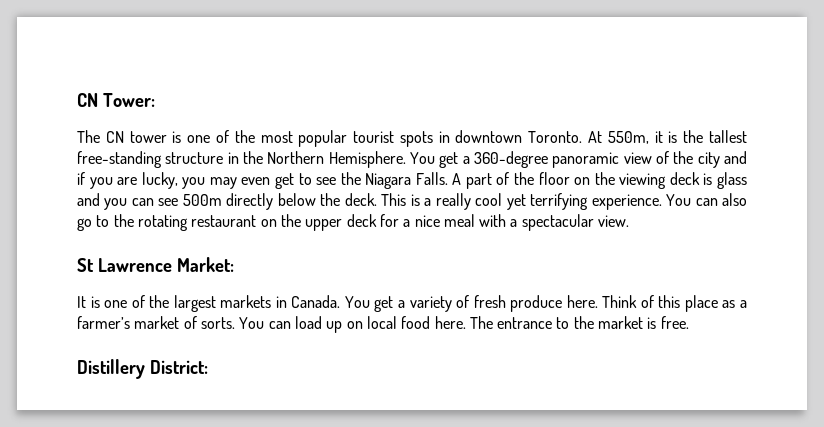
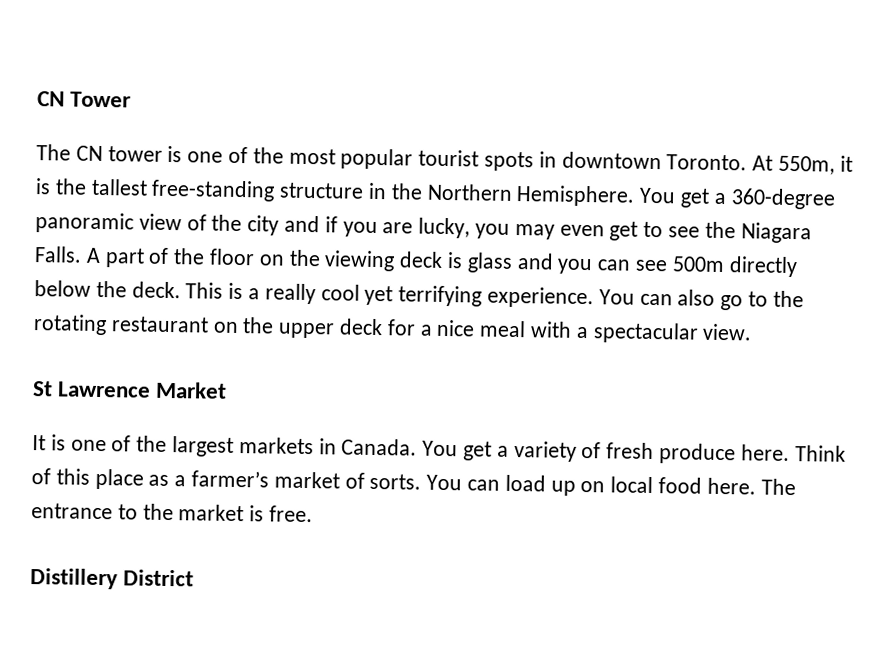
[77,93,155,107] CN Tower: -> [37,91,132,108] CN Tower
[176,257,234,272] Market: -> [155,381,228,399] Market
[149,360,208,374] District: -> [123,569,195,587] District

